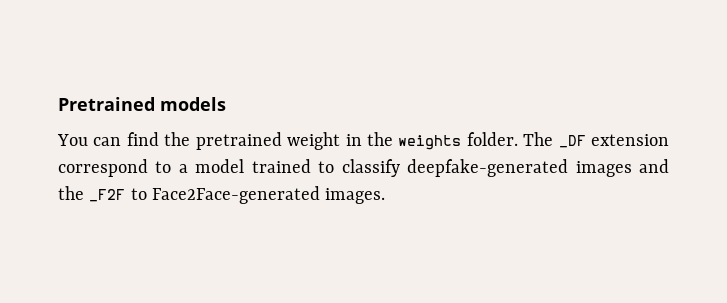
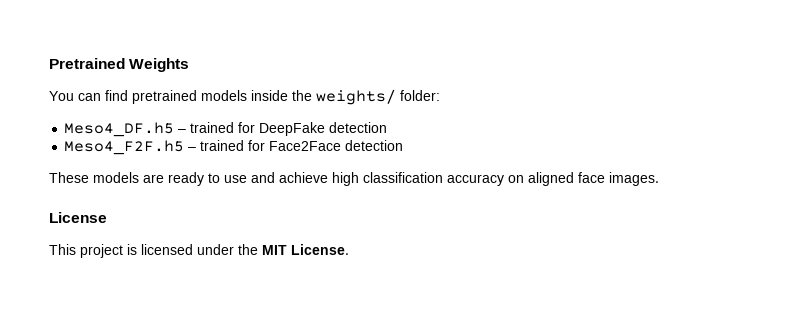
[160,97,226,111] models -> [129,58,190,72] Weights
[164,132,670,150] [58,159,669,177] [58,186,386,204] the pretrained weight in the weights folder. The _DF extension correspond to a model trained to classify deepfake-generated images and the _F2F to Face2Face-generated images. -> [132,89,440,105] [64,122,388,137] [64,140,404,155] [49,172,659,186] [49,212,107,223] [49,244,349,258] pretrained models inside the weights/ folder: // Meso4_DF.h5 – trained for DeepFake detection // Meso4_F2F.h5 – trained for Face2Face detection // These models are ready to use and achieve high classification accuracy on aligned face images. // License // This project is licensed under the MIT License.

